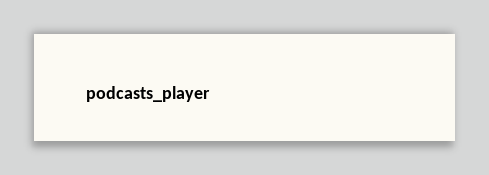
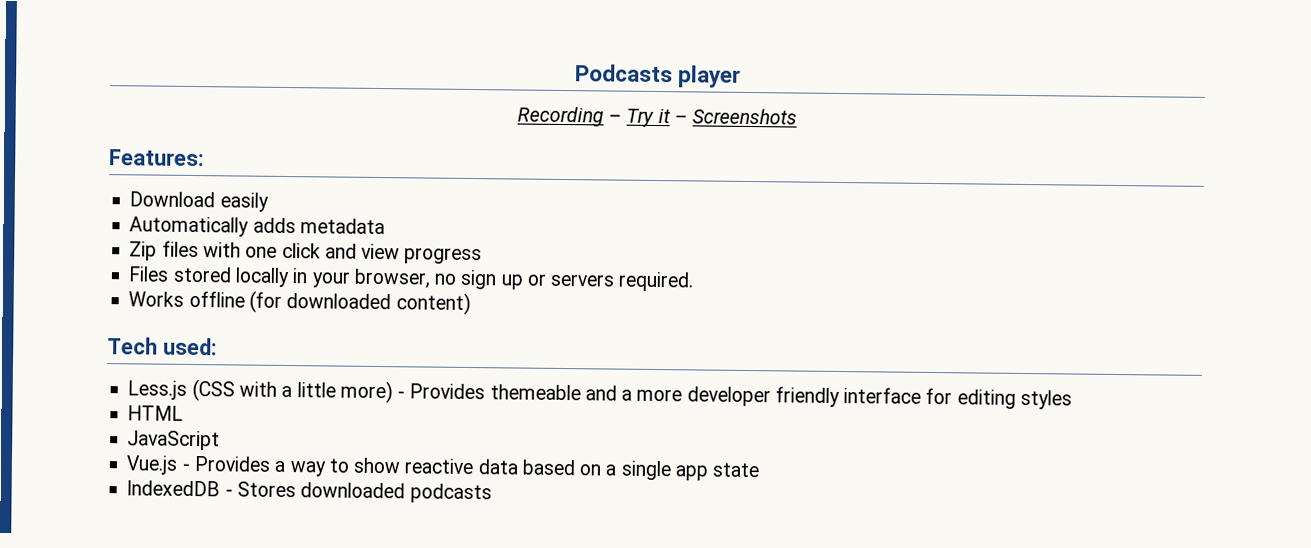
[86,86,210,102] podcasts_player -> [574,64,742,88] [516,106,798,127] [109,149,204,167] [129,191,269,212] [129,216,385,237] [129,240,483,265] [128,266,695,292] [128,290,471,316] [107,337,217,356] [127,378,1072,410] [127,405,184,421] [127,430,221,451] [126,455,760,481] [126,480,492,504] Podcasts player // Recording – Try it – Screenshots // Features: // Download easily // Automatically adds metadata // Zip files with one click and view progress // Files stored locally in your browser, no sign up or servers required. // Works offline (for downloaded content) // Tech used: // Less.js (CSS with a little more) - Provides themeable and a more developer friendly interface for editing styles // HTML // JavaScript // Vue.js - Provides a way to show reactive data based on a single app state // IndexedDB - Stores downloaded podcasts

